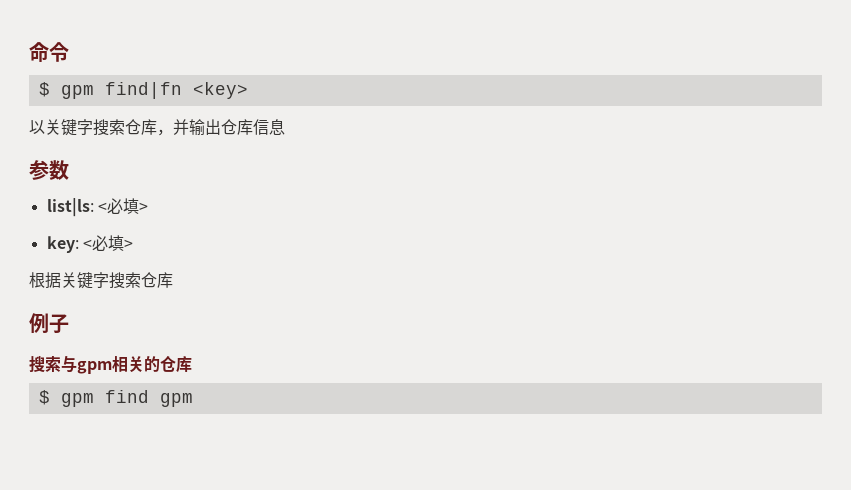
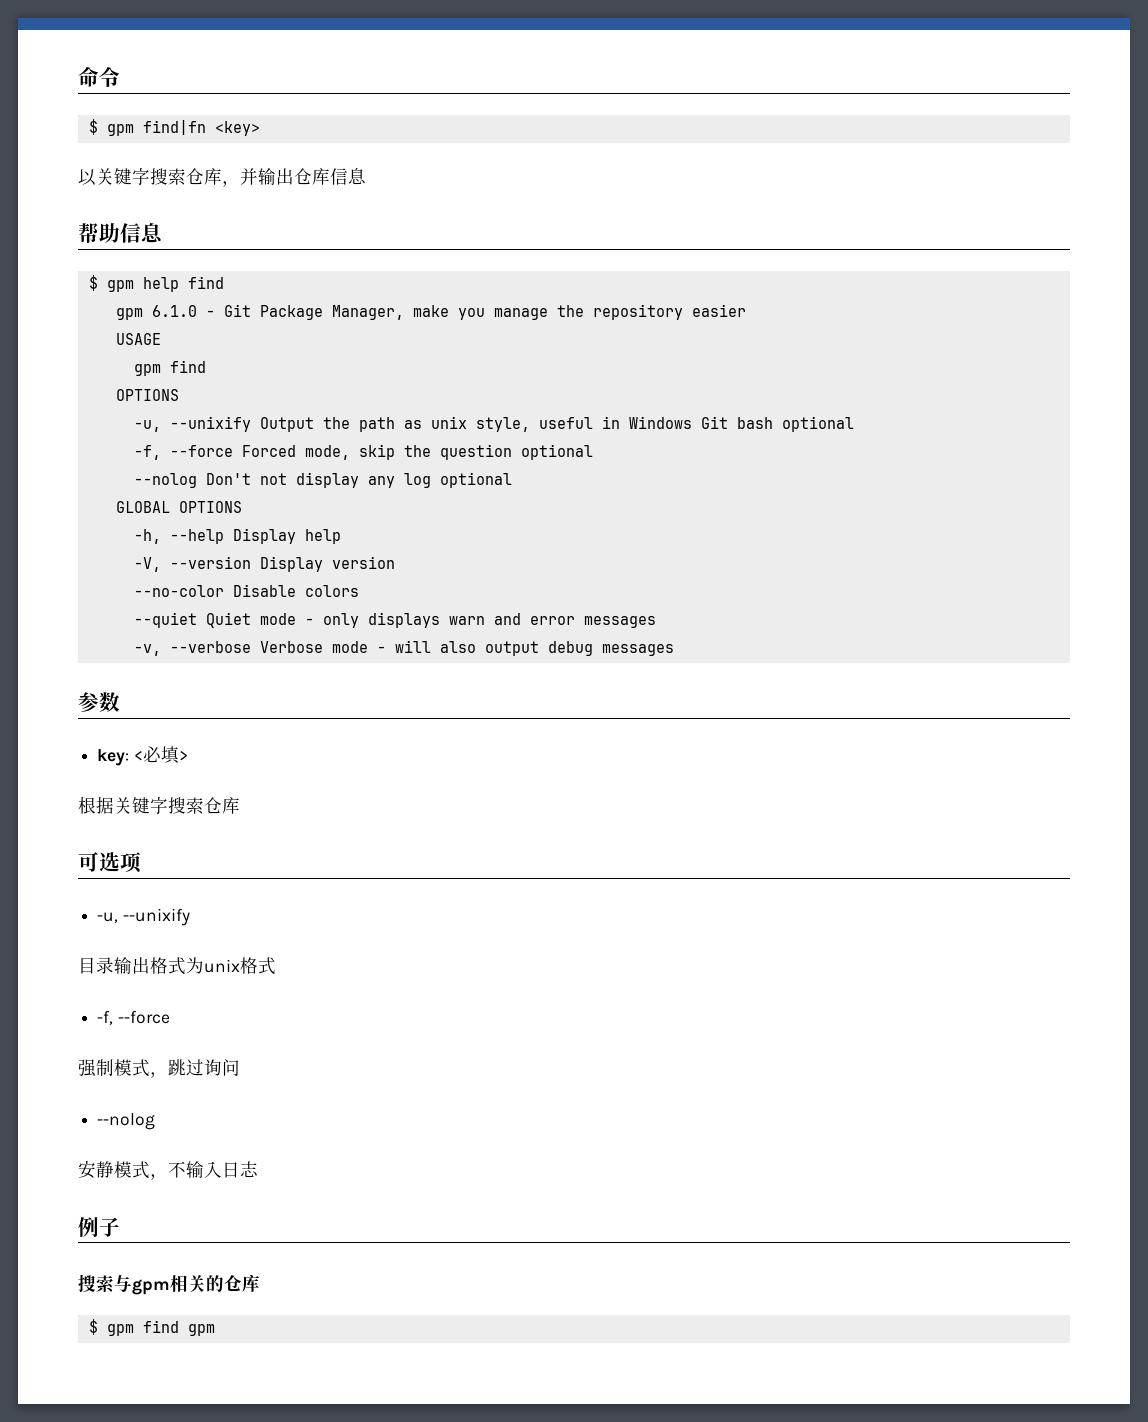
[29,160,69,180] [46,198,148,217] 参数 // list|ls: <必填> -> [78,223,163,243] [88,275,224,292] [115,304,746,320] [115,333,161,345] [133,360,206,376] [115,389,179,401] [133,416,854,432] [133,444,593,460] [133,472,512,488] [115,501,242,513] [133,528,341,544] [133,556,395,572] [133,584,359,597] [133,612,656,628] [133,640,674,656] [78,692,120,712] 帮助信息 // $ gpm help find // gpm 6.1.0 - Git Package Manager, make you manage the repository easier // USAGE // gpm find // OPTIONS // -u, --unixify Output the path as unix style, useful in Windows Git bash optional // -f, --force Forced mode, skip the question optional // --nolog Don't not display any log optional // GLOBAL OPTIONS // -h, --help Display help // -V, --version Display version // --no-color Disable colors // --quiet Quiet mode - only displays warn and error messages // -v, --verbose Verbose mode - will also output debug messages // 参数
(173, 280) none -> [78,852,142,873] [97,908,190,926] [78,957,276,975] [97,1010,170,1025] [78,1059,240,1078] [97,1113,156,1130] [78,1160,258,1180] // 可选项 // -u, --unixify // 目录输出格式为unix格式 // -f, --force // 强制模式，跳过询问 // --nolog // 安静模式，不输入日志

